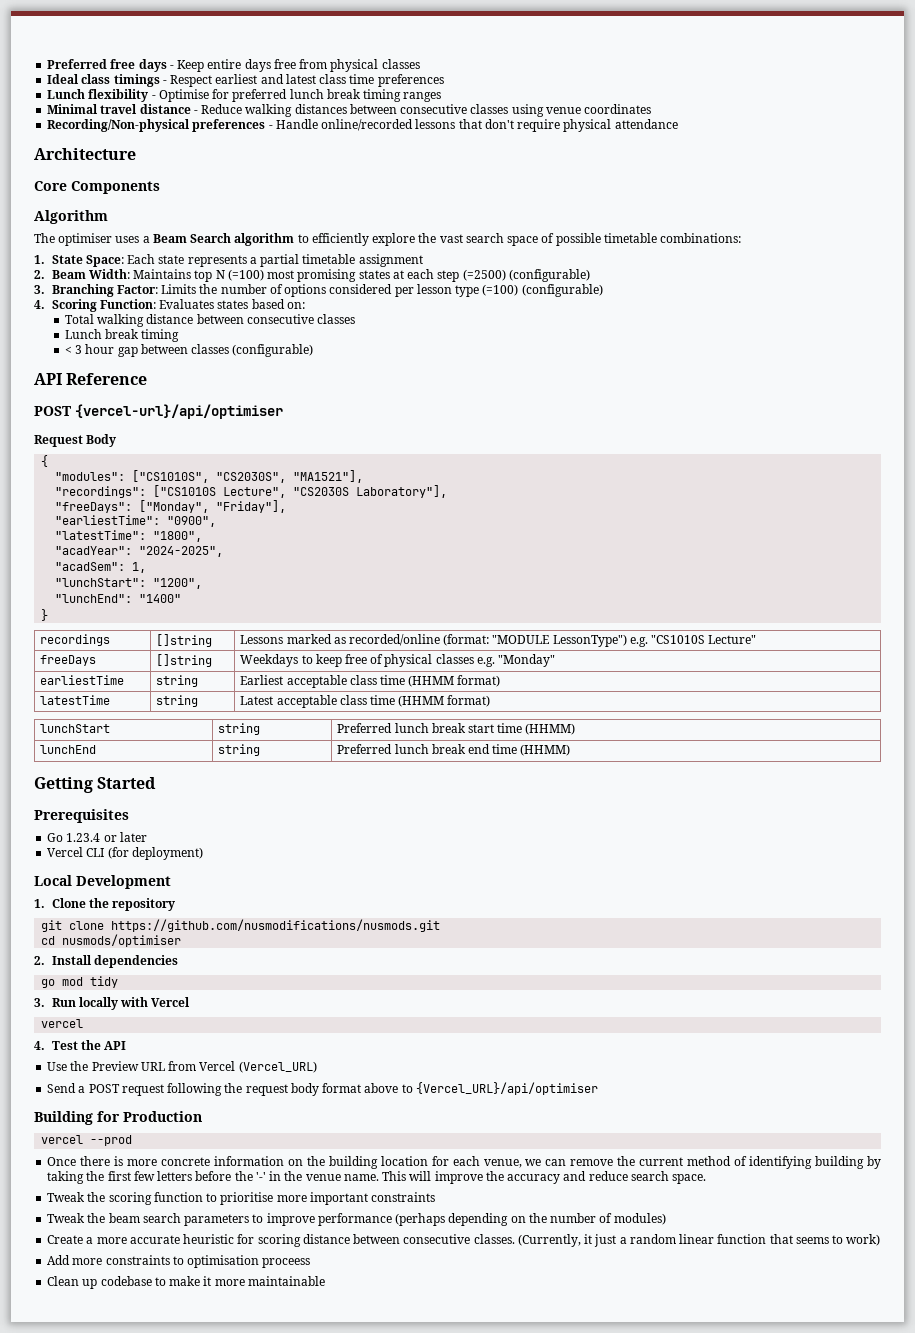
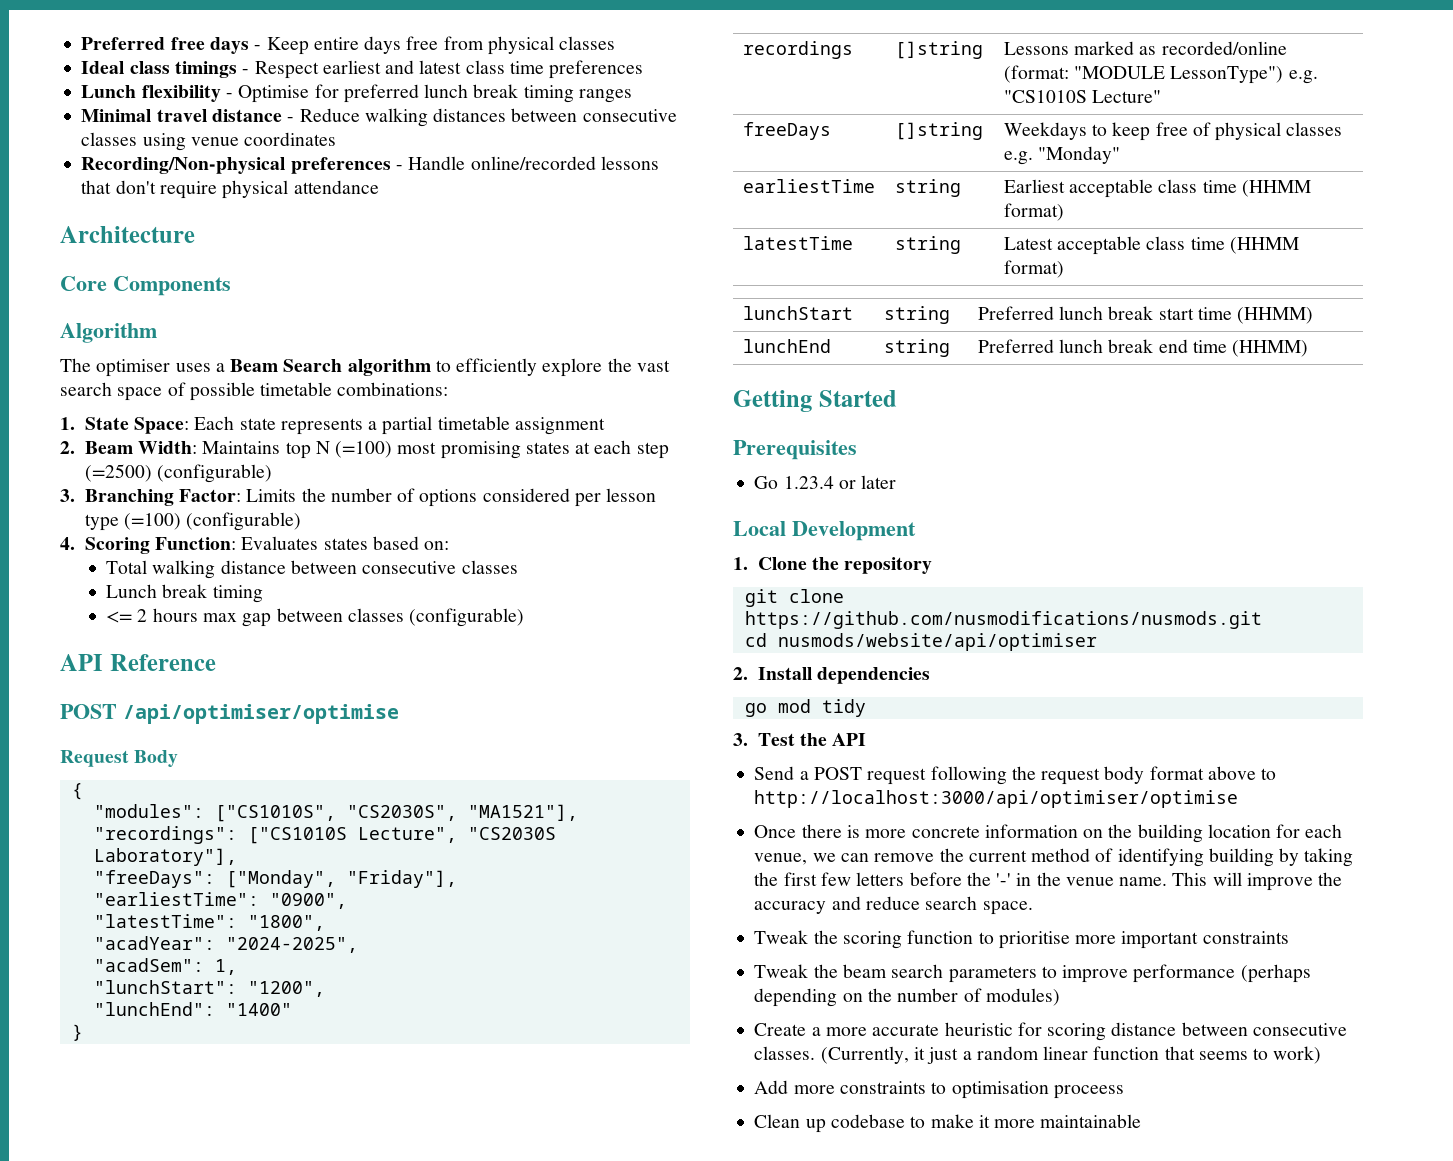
[64,344,115,354] < 3 hour -> [106,608,237,623] <= 2 hours max
[75,404,283,419] {vercel-url}/api/optimiser -> [123,704,399,724] /api/optimiser/optimise
[47,847,203,860] // Vercel CLI (for deployment) -> (897, 482) none
[62,934,182,947] nusmods/optimiser -> [777,633,1097,651] nusmods/website/api/optimiser
[51,997,191,1010] [41,1019,84,1028] [34,1040,127,1050] [47,1061,317,1073] Run locally with Vercel // vercel // 4. Test the API // Use the Preview URL from Vercel (Vercel_URL) -> [757,733,867,746] Test the API
[415,1082,598,1095] [34,1111,202,1125] [41,1135,133,1146] {Vercel_URL}/api/optimiser // Building for Production // vercel --prod -> [754,790,1239,808] http://localhost:3000/api/optimiser/optimise

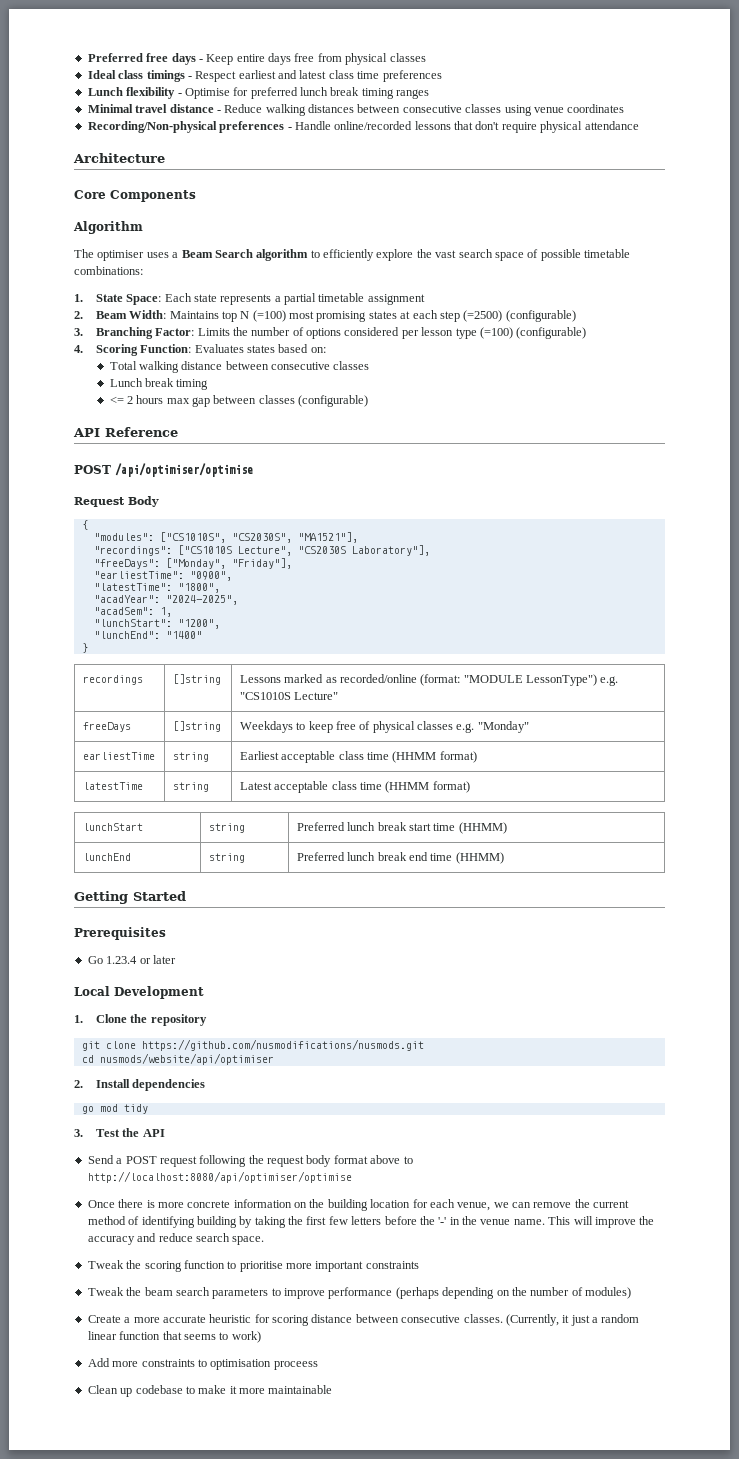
[754,790,1239,808] http://localhost:3000/api/optimiser/optimise -> [87,1171,352,1183] http://localhost:8080/api/optimiser/optimise

